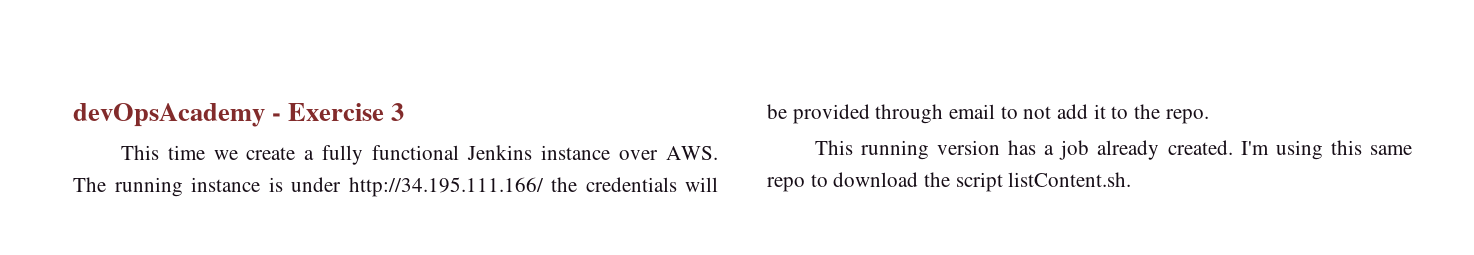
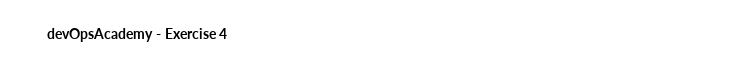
[391,103,405,121] [120,145,718,165] [73,177,718,197] [767,104,1209,124] [814,140,1412,160] [767,172,1132,192] 3 // This time we create a fully functional Jenkins instance over AWS. The running instance is under http://34.195.111.166/ the credentials will be provided through email to not add it to the repo. // This running version has a job already created. I'm using this same repo to download the script listContent.sh. -> [219,28,228,39] 4

